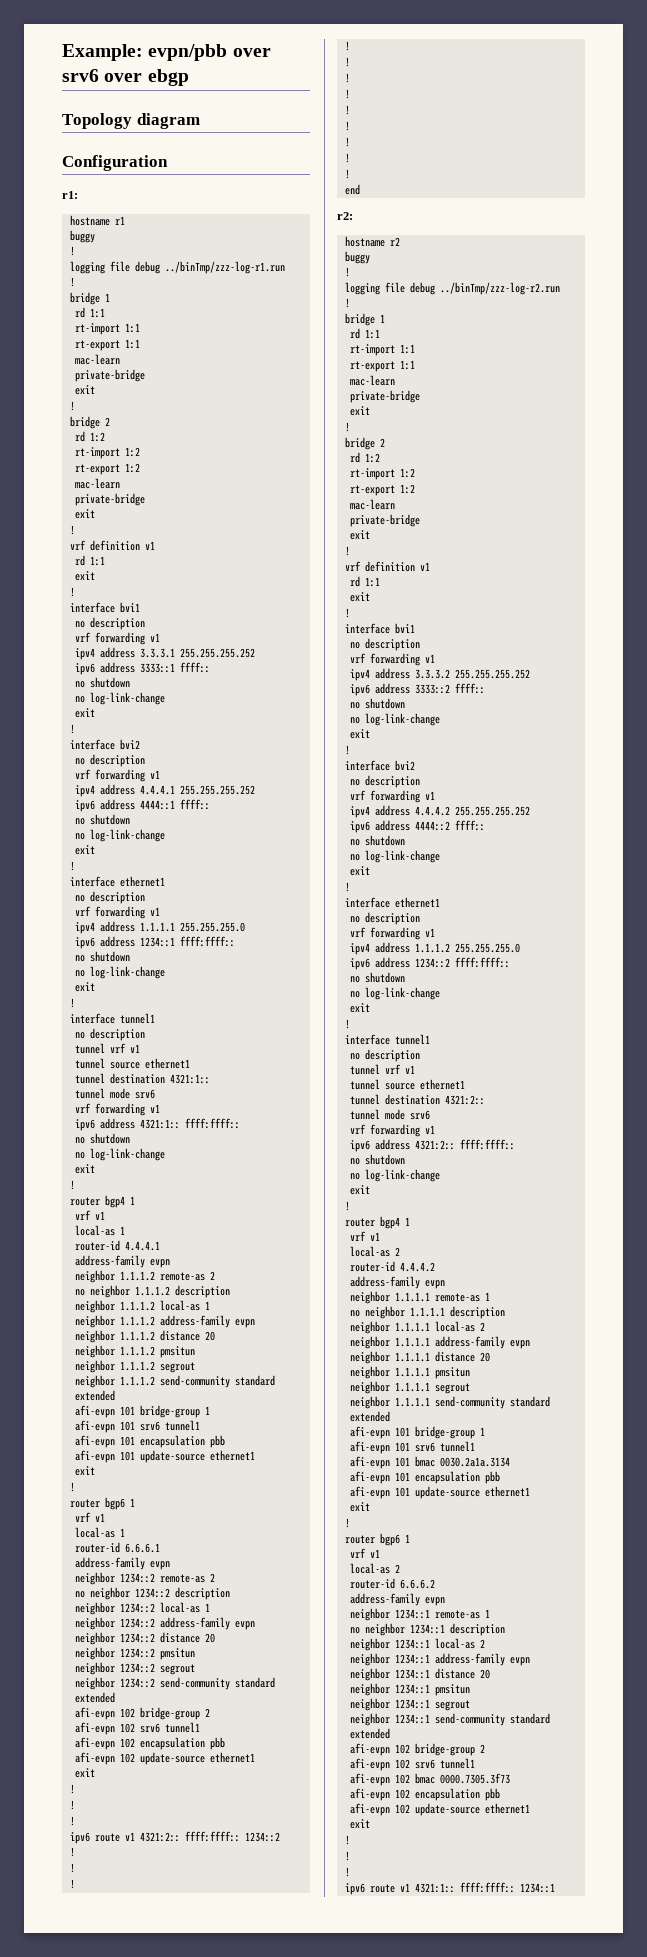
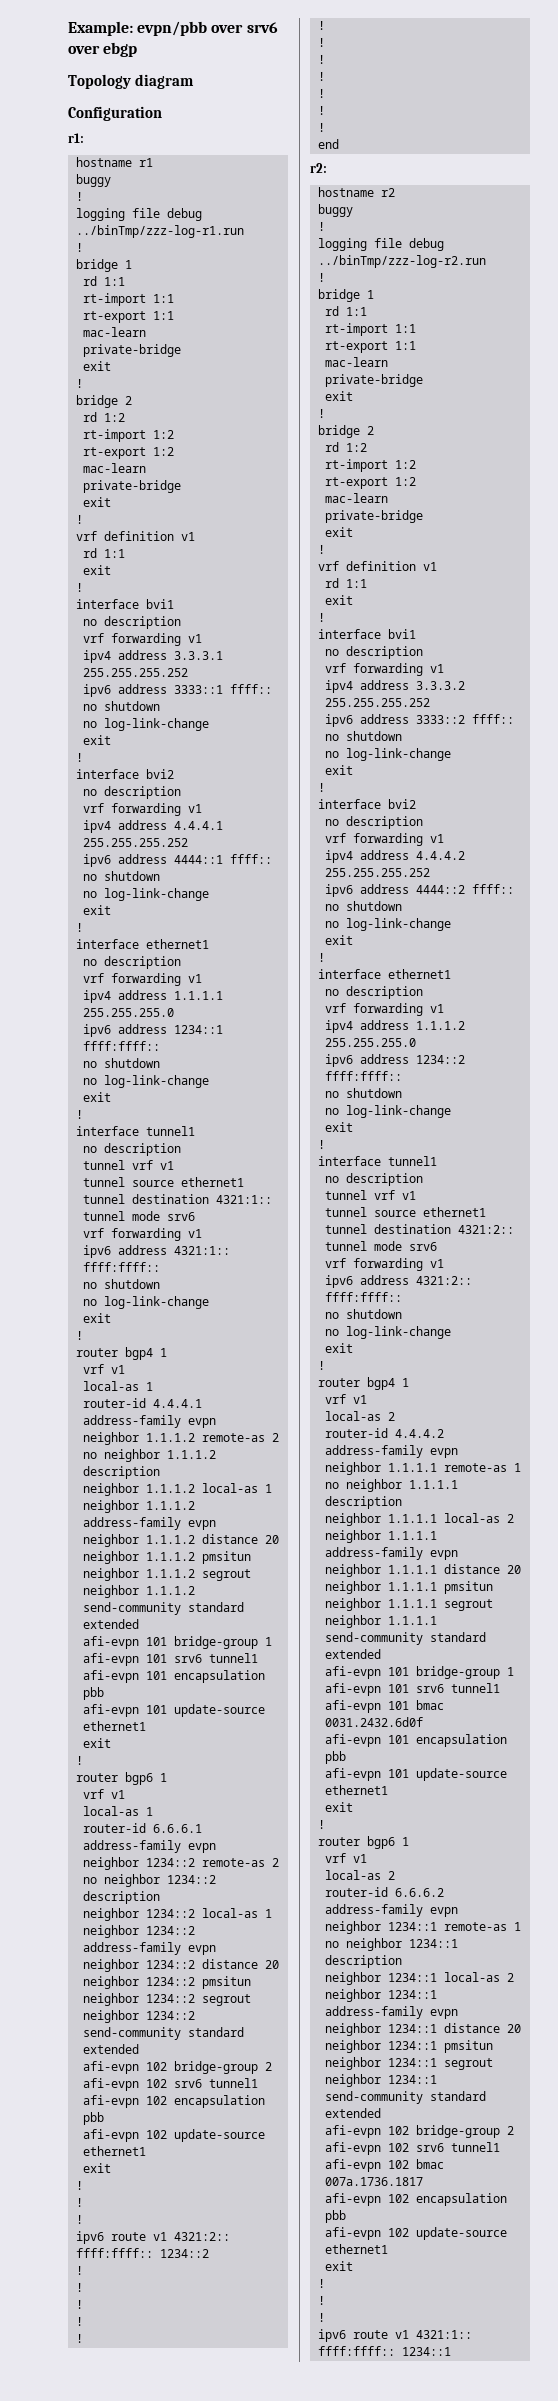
[439,1457,510,1467] 0030.2a1a.3134 -> [324,1717,423,1727] 0031.2432.6d0f
[439,1773,510,1784] 0000.7305.3f73 -> [324,2177,423,2186] 007a.1736.1817

